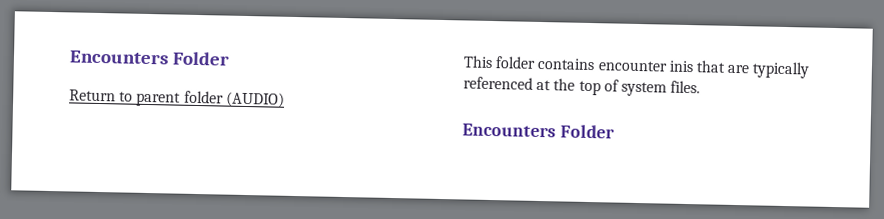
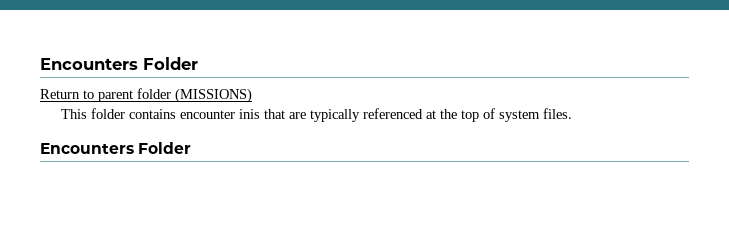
[225,91,285,108] (AUDIO) -> [175,88,252,103] (MISSIONS)

